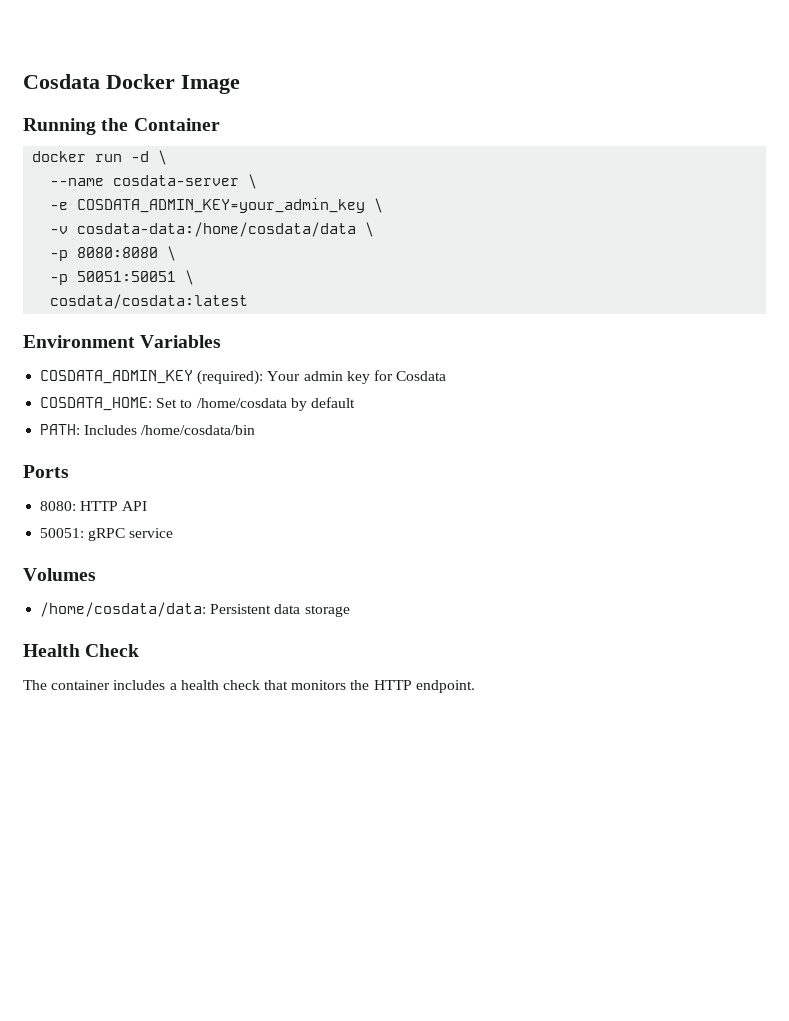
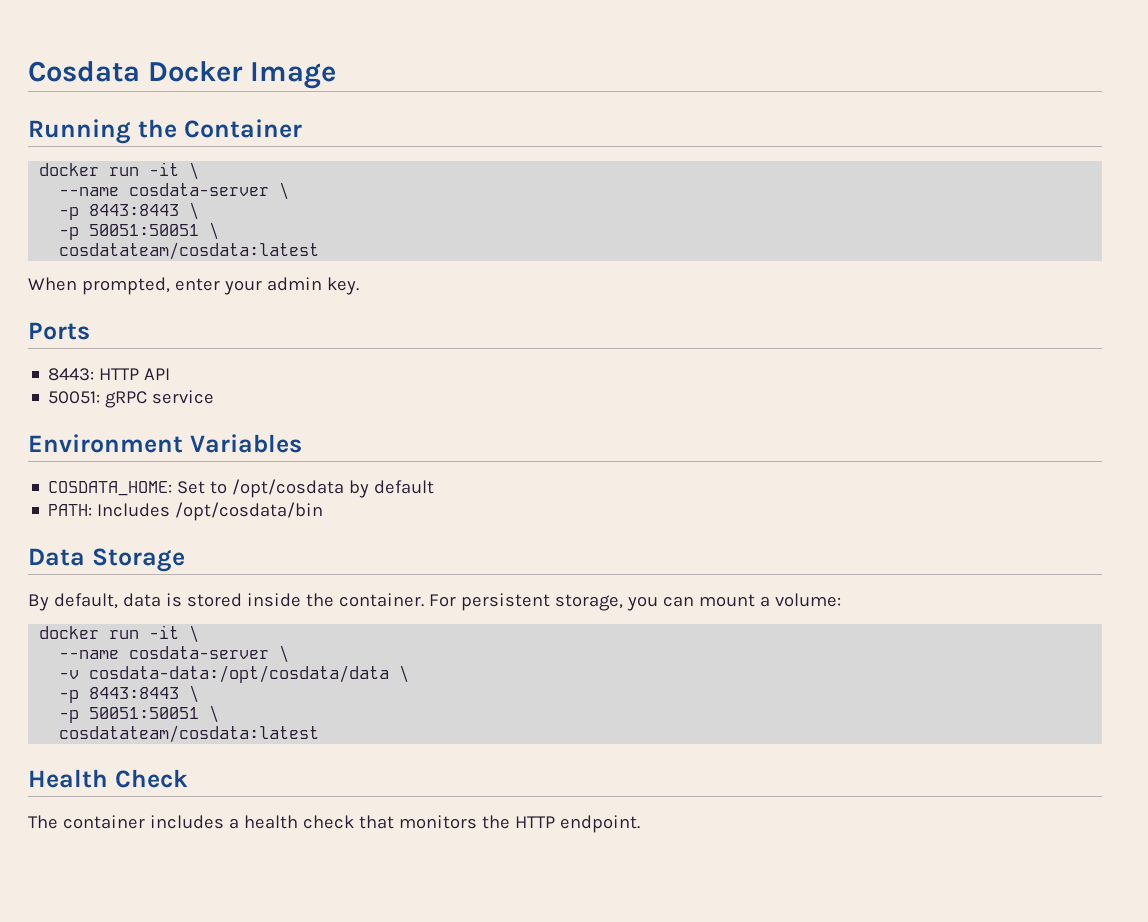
[131,150,168,165] [50,174,258,189] [50,198,384,213] [50,222,375,237] [50,246,177,261] [50,270,195,285] [50,294,249,309] [23,335,222,348] [40,370,447,385] [40,397,355,411] [40,424,256,435] -d \ // --name cosdata-server \ // -e COSDATA_ADMIN_KEY=your_admin_key \ // -v cosdata-data:/home/cosdata/data \ // -p 8080:8080 \ // -p 50051:50051 \ // cosdata/cosdata:latest // Environment Variables // COSDATA_ADMIN_KEY (required): Your admin key for Cosdata // COSDATA_HOME: Set to /home/cosdata by default // PATH: Includes /home/cosdata/bin -> [149,162,200,180] [59,182,290,200] [59,202,200,220] [59,222,220,240] [59,242,320,260] [28,277,359,295] -it \ // --name cosdata-server \ // -p 8443:8443 \ // -p 50051:50051 \ // cosdatateam/cosdata:latest // When prompted, enter your admin key.
[40,501,77,511] 8080: -> [48,368,95,381] 8443:
[23,568,96,581] [40,602,350,617] Volumes // /home/cosdata/data: Persistent data storage -> [28,434,302,453] [48,479,435,498] [48,502,324,521] [28,548,185,572] [28,593,841,611] [39,625,200,643] [59,645,290,663] [59,665,410,683] [59,685,200,703] [59,705,220,723] [59,725,320,743] Environment Variables // COSDATA_HOME: Set to /opt/cosdata by default // PATH: Includes /opt/cosdata/bin // Data Storage // By default, data is stored inside the container. For persistent storage, you can mount a volume: // docker run -it \ // --name cosdata-server \ // -v cosdata-data:/opt/cosdata/data \ // -p 8443:8443 \ // -p 50051:50051 \ // cosdatateam/cosdata:latest

